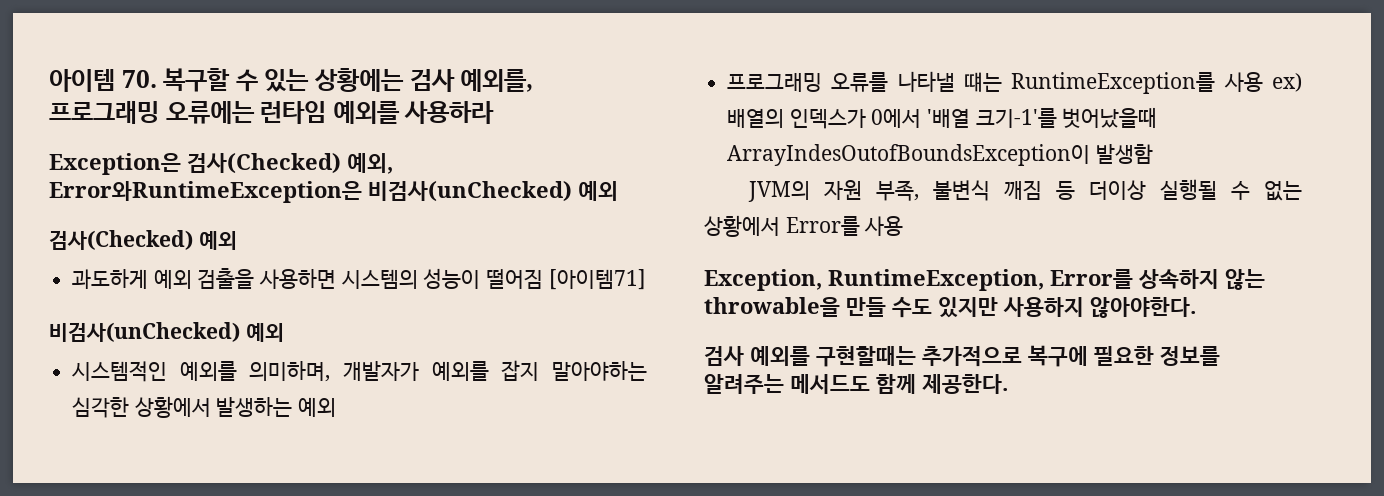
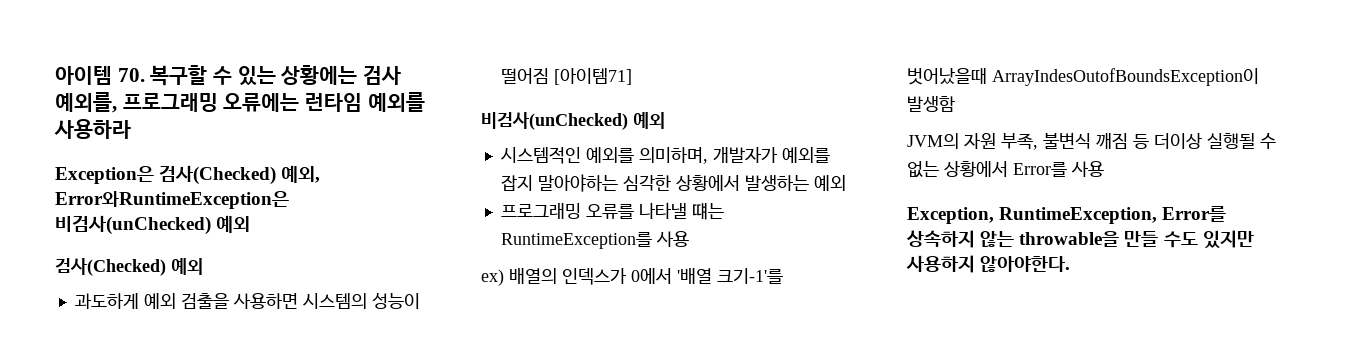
(1263, 82) none -> (689, 239) //
[704,345,1220,367] [704,374,1008,394] // 검사 예외를 구현할때는 추가적으로 복구에 필요한 정보를 알려주는 메서드도 함께 제공한다. -> (1071, 264) none

